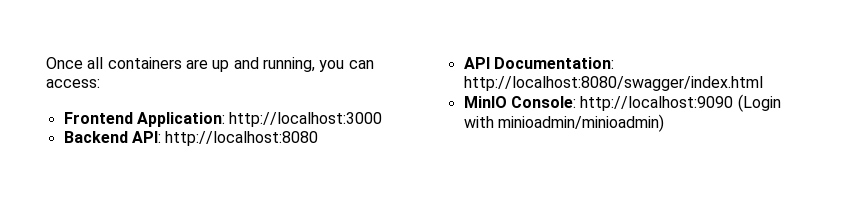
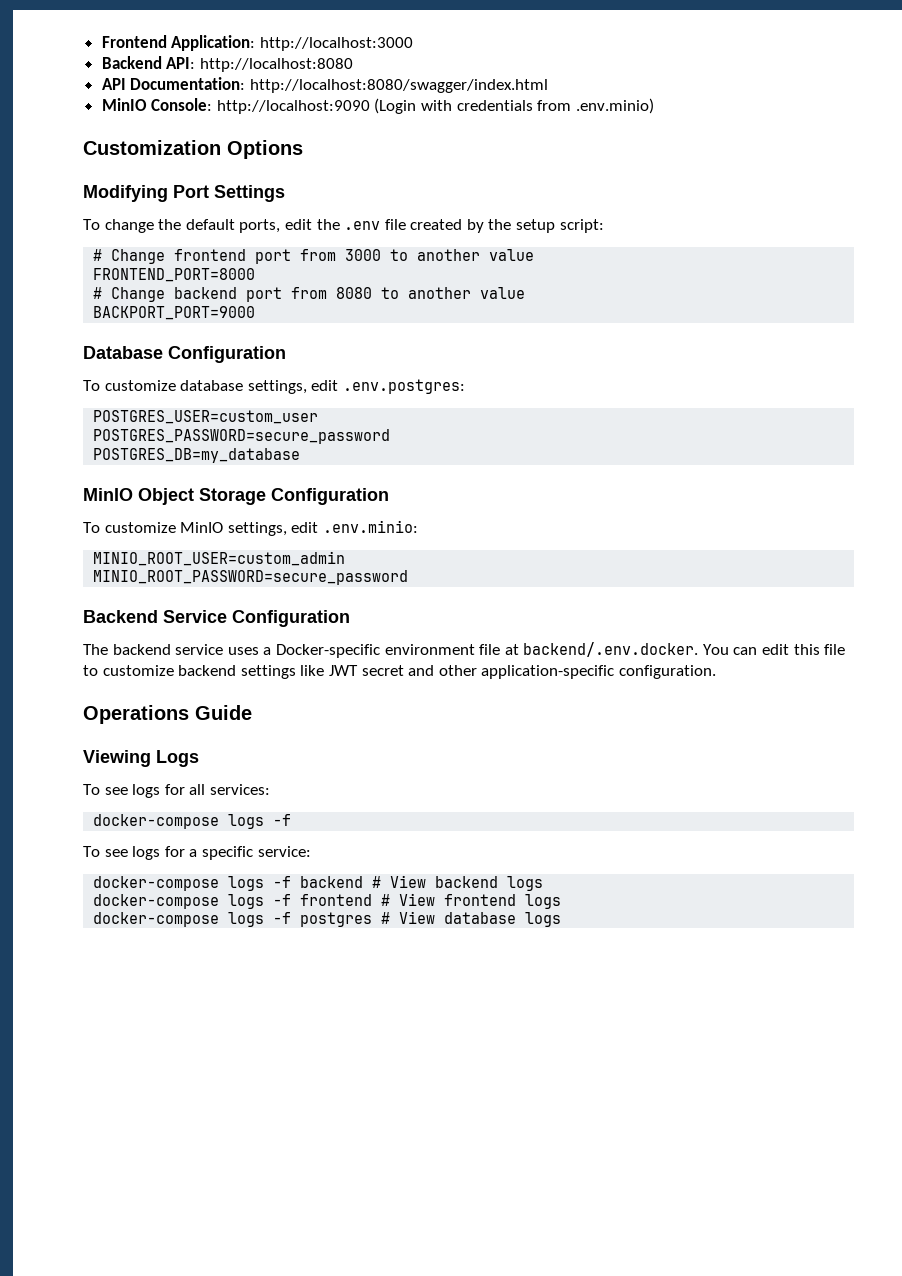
[46,57,374,72] [46,79,100,88] Once all containers are up and running, you can access: // -> (101, 41) none
[497,114,664,132] minioadmin/minioadmin) -> [456,98,654,114] [83,140,303,159] [83,185,285,202] [83,219,604,233] [93,249,535,264] [93,268,256,282] [93,287,526,302] [93,306,256,320] [83,346,286,363] [83,379,465,394] [93,410,319,424] [93,429,391,444] [93,448,301,463] [83,488,389,505] [83,520,418,536] [93,551,346,566] [93,570,409,585] [83,610,350,627] [83,642,846,658] [83,665,716,679] [83,705,252,724] [83,750,199,767] [83,784,270,798] [93,814,292,829] [83,846,311,860] [93,875,544,891] [93,893,562,909] [93,911,562,927] credentials from .env.minio) // Customization Options // Modifying Port Settings // To change the default ports, edit the .env file created by the setup script: // # Change frontend port from 3000 to another value // FRONTEND_PORT=8000 // # Change backend port from 8080 to another value // BACKPORT_PORT=9000 // Database Configuration // To customize database settings, edit .env.postgres: // POSTGRES_USER=custom_user // POSTGRES_PASSWORD=secure_password // POSTGRES_DB=my_database // MinIO Object Storage Configuration // To customize MinIO settings, edit .env.minio: // MINIO_ROOT_USER=custom_admin // MINIO_ROOT_PASSWORD=secure_password // Backend Service Configuration // The backend service uses a Docker-specific environment file at backend/.env.docker. You can edit this file to customize backend settings like JWT secret and other application-specific configuration. // Operations Guide // Viewing Logs // To see logs for all services: // docker-compose logs -f // To see logs for a specific service: // docker-compose logs -f backend # View backend logs // docker-compose logs -f frontend # View frontend logs // docker-compose logs -f postgres # View database logs

